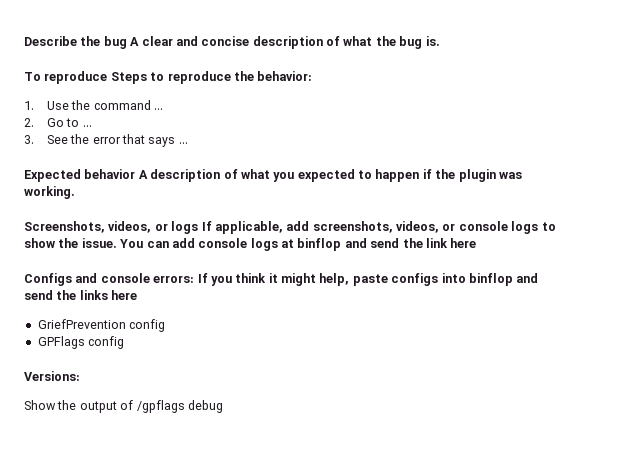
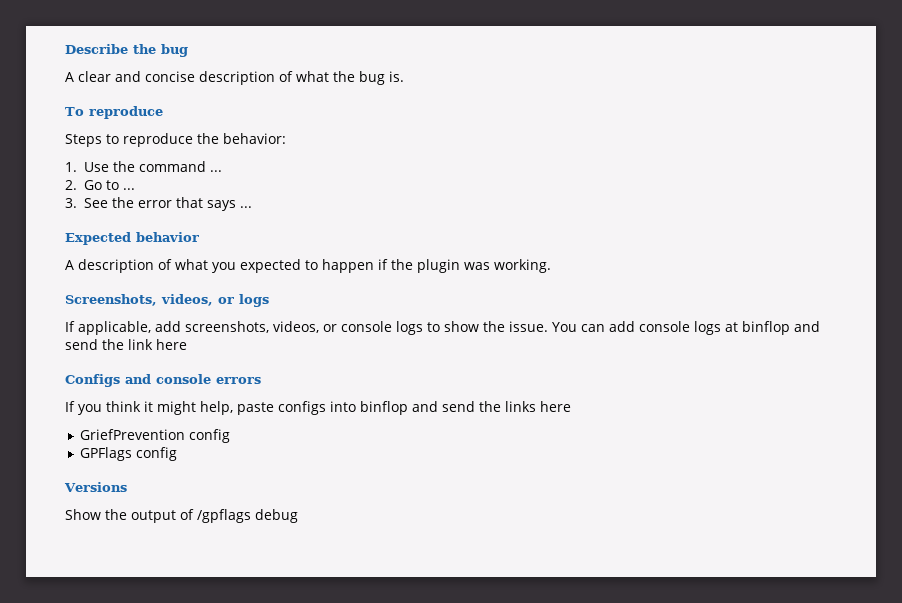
(127, 42) none -> (188, 50) //
(108, 77) none -> (163, 112) //
(136, 174) none -> (199, 237) //
(199, 227) none -> (269, 300) //
[153,275,195,283] errors: -> [216,377,261,384] errors //
[24,371,80,381] Versions: -> [64,482,127,492] Versions

